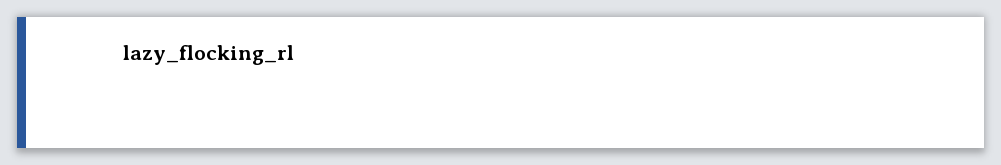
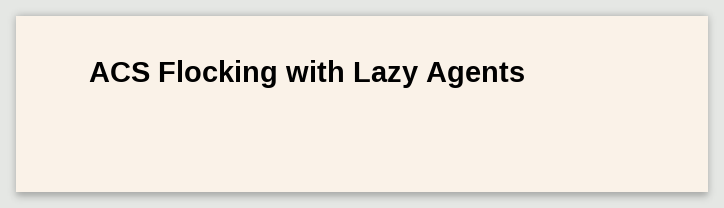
[123,45,294,65] lazy_flocking_rl -> [89,60,525,88] ACS Flocking with Lazy Agents

